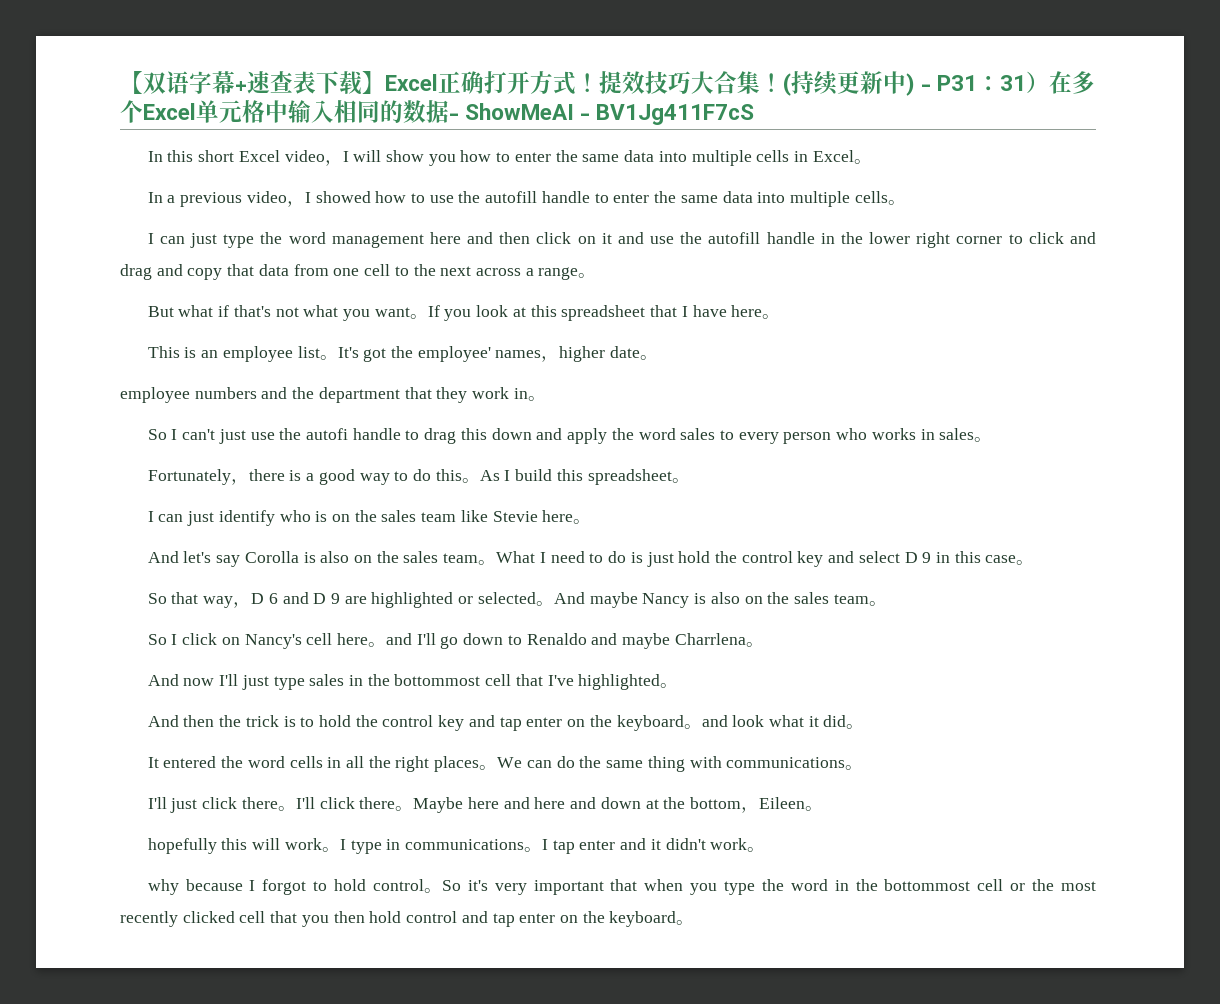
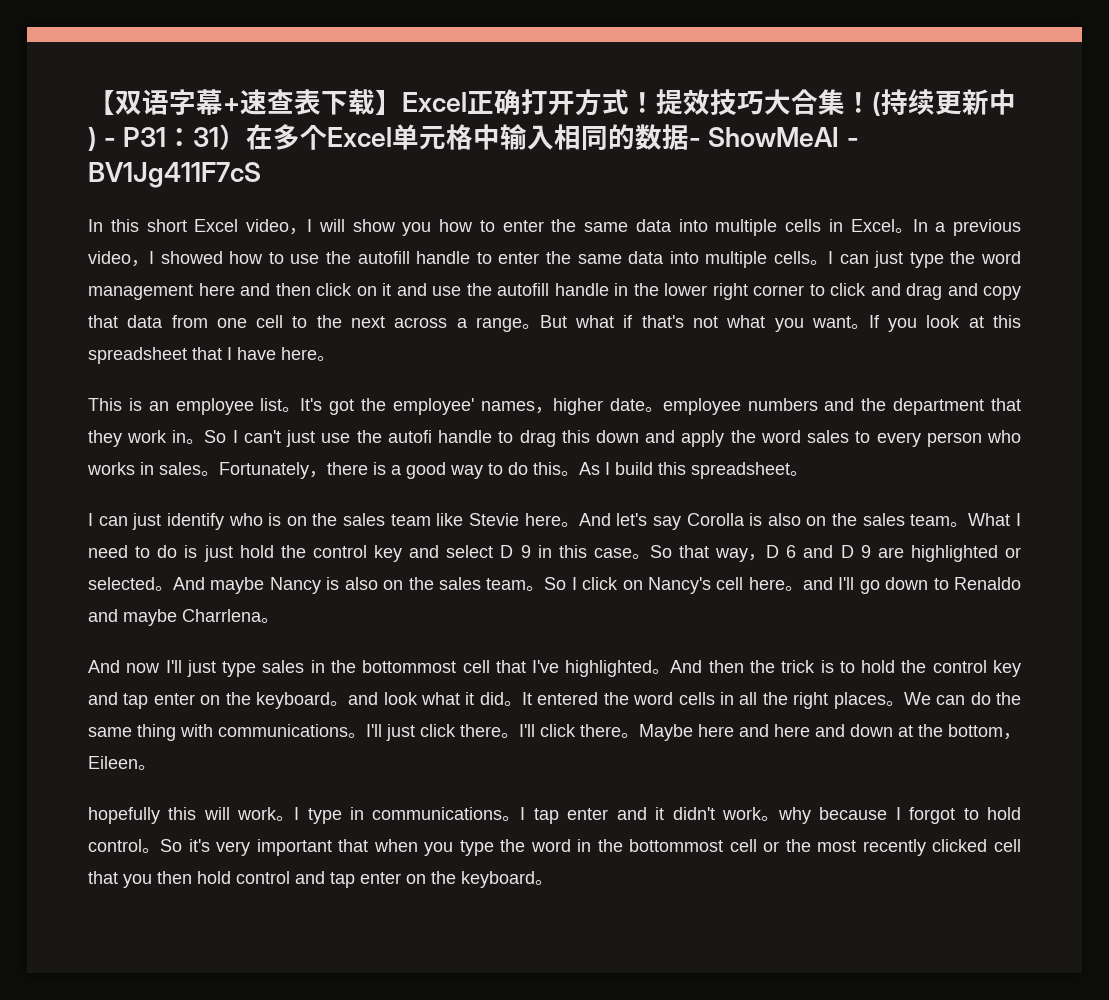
(872, 161) // -> (913, 230) none
(906, 202) // -> (829, 262) none
(597, 275) // -> (540, 326) none
(659, 357) // -> (663, 409) none
(546, 398) // -> (205, 441) none
(993, 439) // -> (219, 473) none
(592, 521) // -> (579, 524) none
(1035, 562) // -> (650, 556) none
(887, 603) // -> (545, 588) none
(679, 685) // -> (671, 671) none
(865, 726) // -> (522, 703) none
(864, 767) // -> (366, 735) none
(766, 849) // -> (779, 818) none

